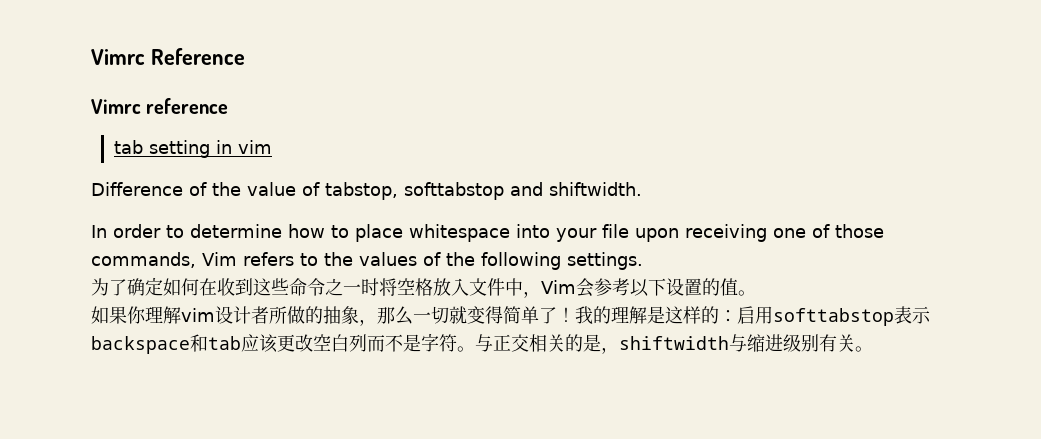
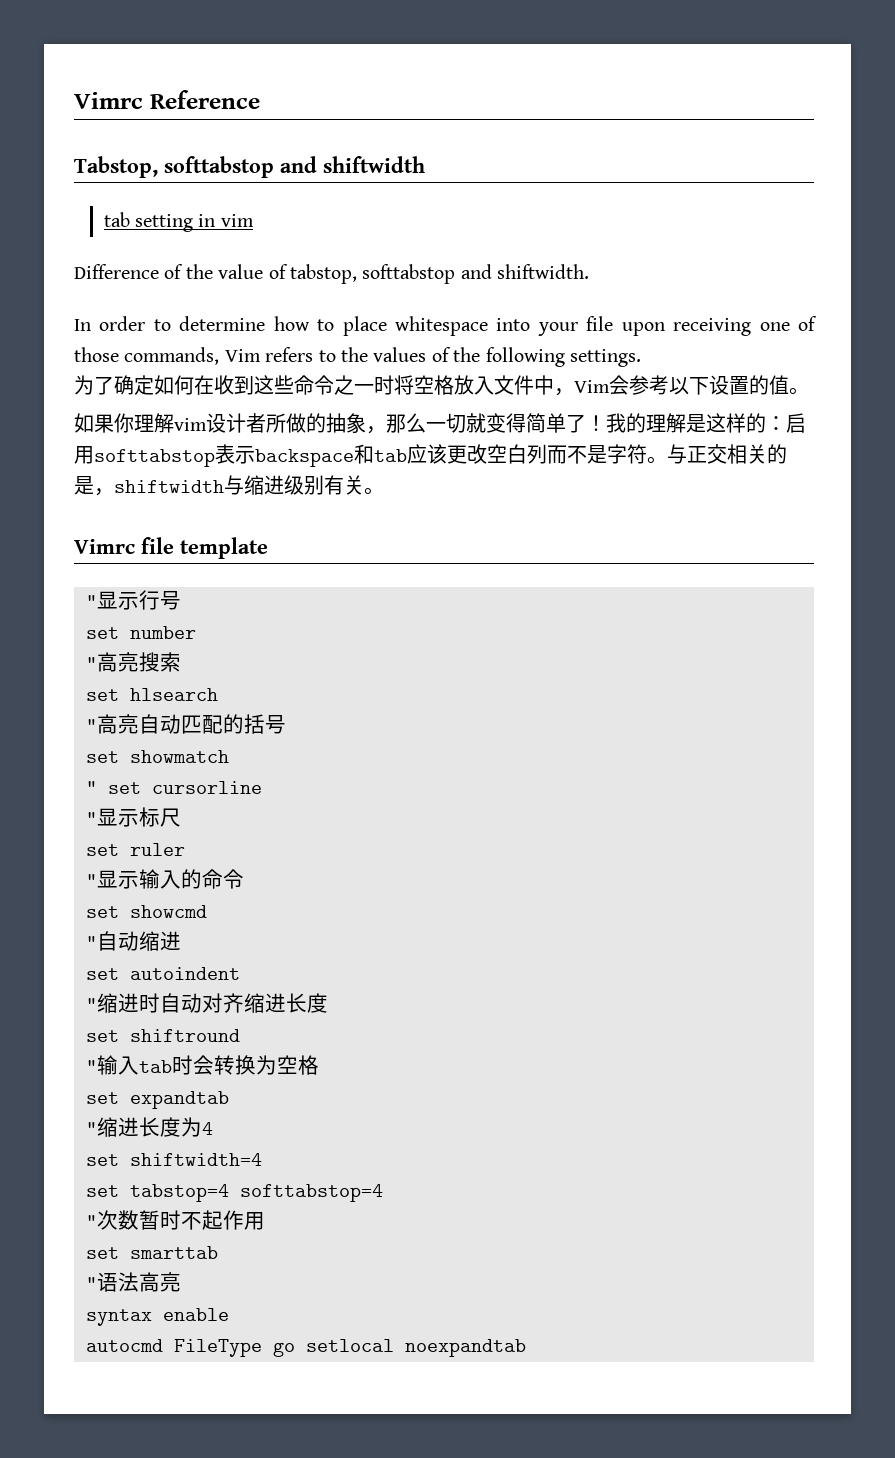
[91,98,229,114] Vimrc reference -> [74,156,425,178] Tabstop, softtabstop and shiftwidth
(873, 349) none -> [74,537,268,559] [86,590,181,610] [86,626,196,639] [86,652,181,672] [86,688,218,701] [86,714,286,734] [86,750,229,763] [86,781,262,794] [86,807,181,827] [86,843,185,856] [86,869,244,889] [86,905,207,918] [86,931,181,951] [86,967,240,980] [86,993,328,1013] [86,1029,240,1042] [86,1055,319,1075] [86,1091,229,1109] [86,1117,213,1137] [86,1153,262,1166] [86,1184,383,1202] [86,1210,265,1230] [86,1246,218,1259] [86,1272,181,1292] [86,1308,229,1326] [86,1339,526,1357] // Vimrc file template // "显示行号 // set number // "高亮搜索 // set hlsearch // "高亮自动匹配的括号 // set showmatch // " set cursorline // "显示标尺 // set ruler // "显示输入的命令 // set showcmd // "自动缩进 // set autoindent // "缩进时自动对齐缩进长度 // set shiftround // "输入tab时会转换为空格 // set expandtab // "缩进长度为4 // set shiftwidth=4 // set tabstop=4 softtabstop=4 // "次数暂时不起作用 // set smarttab // "语法高亮 // syntax enable // autocmd FileType go setlocal noexpandtab

